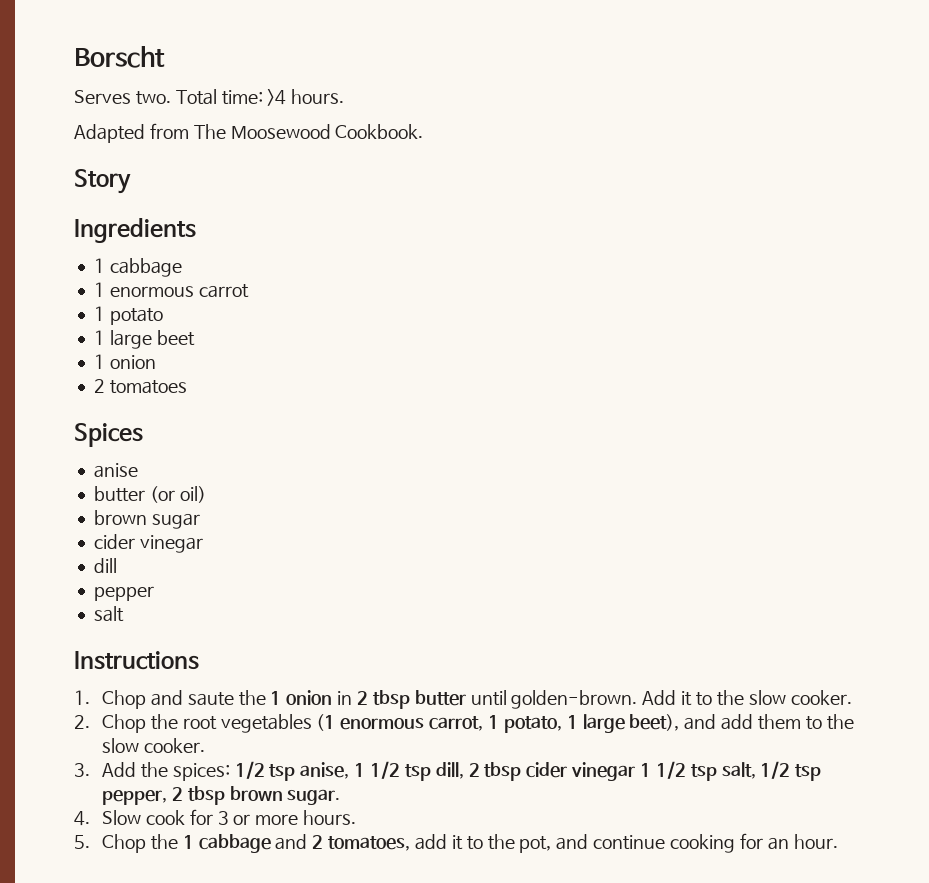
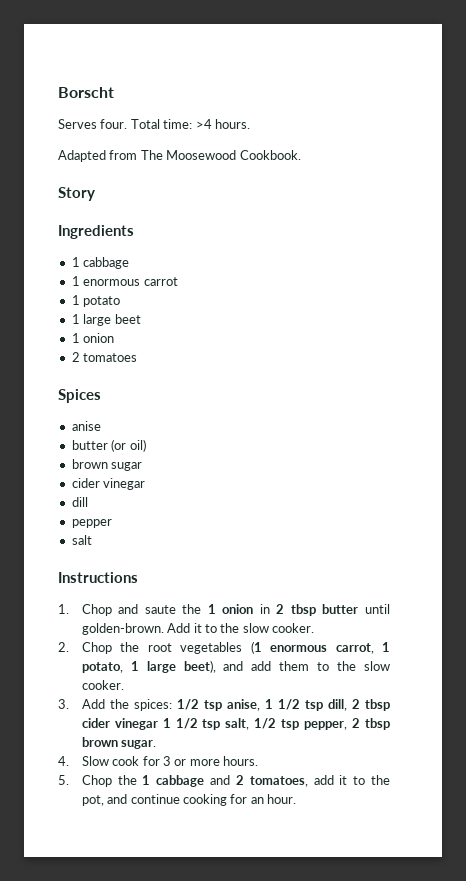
[135,91,171,105] two. -> [100,119,128,129] four.

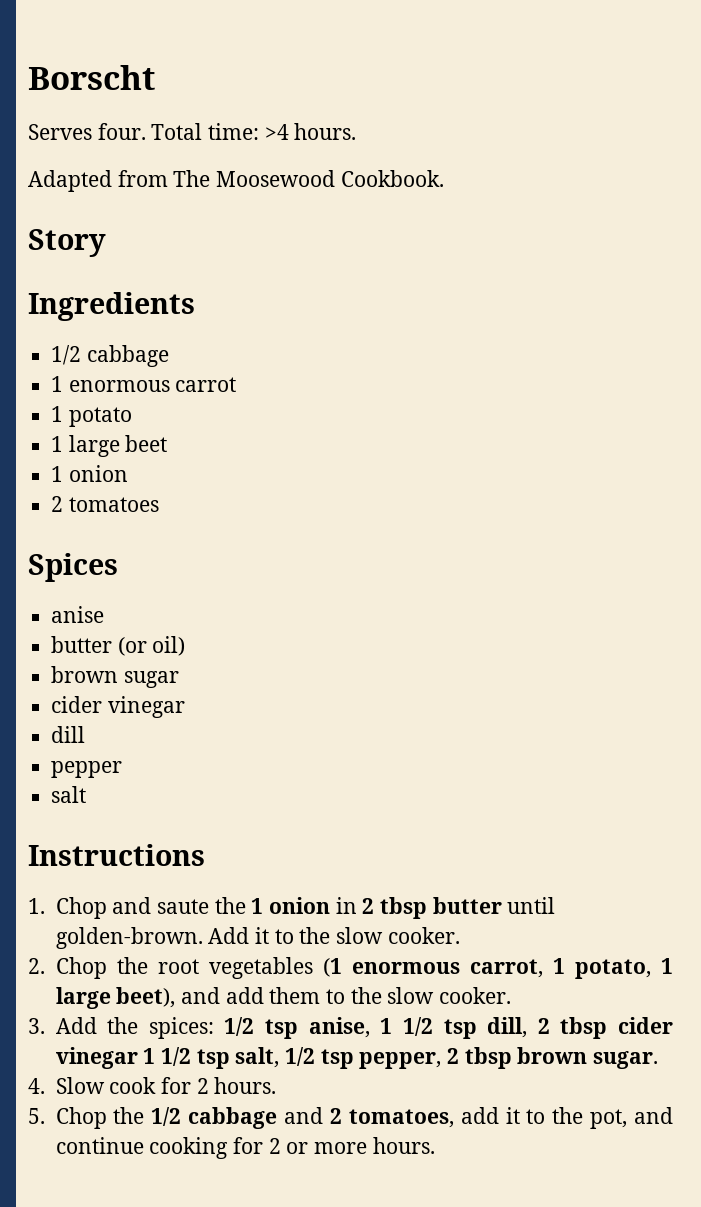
[71,257,80,267] 1 -> [51,345,82,365] 1/2
[162,756,220,766] 3 or more -> [196,1078,209,1094] 2
[142,775,151,785] 1 -> [151,1107,182,1126] 1/2
[250,794,297,804] an hour. -> [268,1137,435,1154] 2 or more hours.

